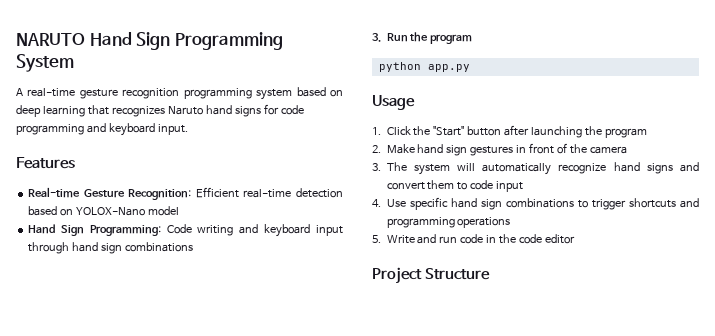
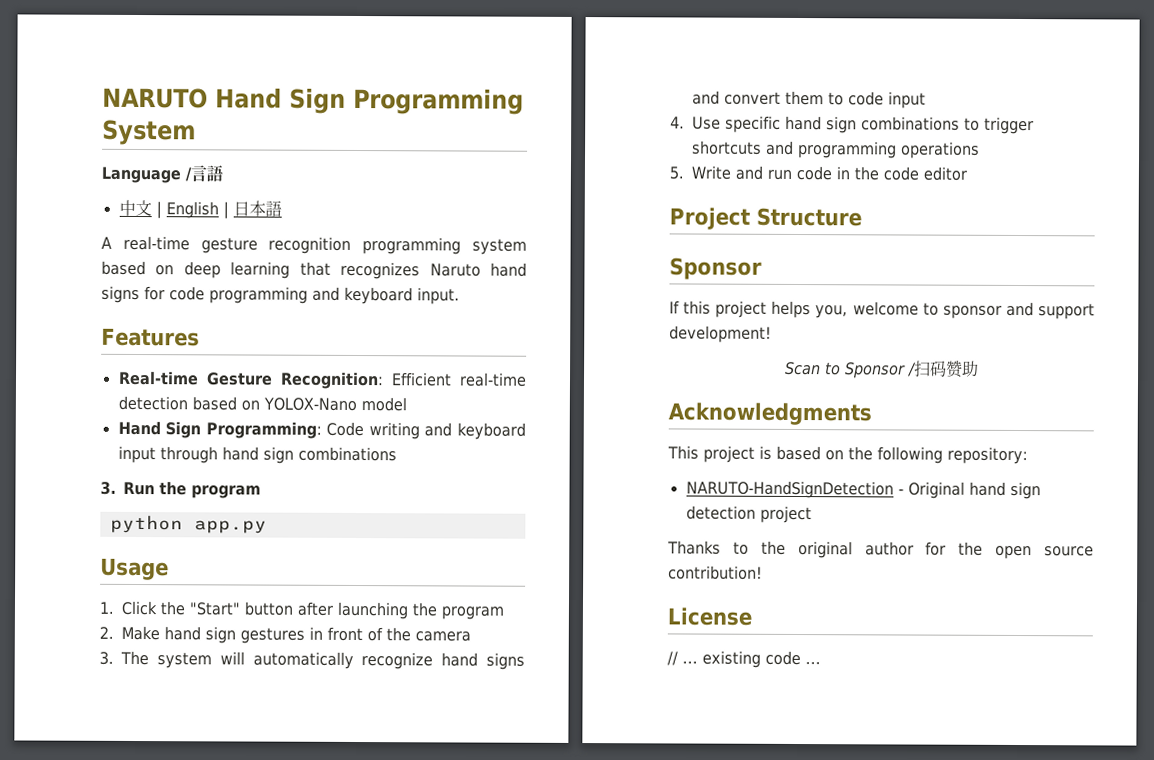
(74, 63) none -> [101,165,223,184] [118,199,282,219] // Language /言語 // 中文 | English | 日本語
(491, 274) none -> [669,257,762,280] [669,300,1095,320] [669,325,772,343] [785,359,979,379] [668,402,872,426] [667,445,1028,465] [685,480,1041,500] [685,505,812,524] [667,540,1094,560] [668,565,763,580] [667,607,752,626] [667,650,821,668] // Sponsor // If this project helps you, welcome to sponsor and support development! // Scan to Sponsor /扫码赞助 // Acknowledgments // This project is based on the following repository: // NARUTO-HandSignDetection - Original hand sign detection project // Thanks to the original author for the open source contribution! // License // // ... existing code ...

